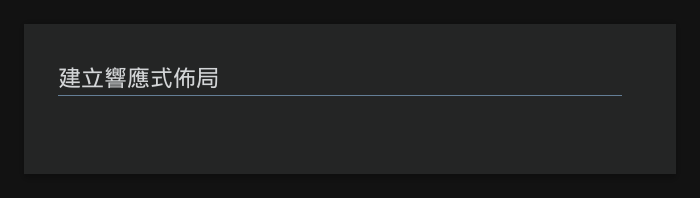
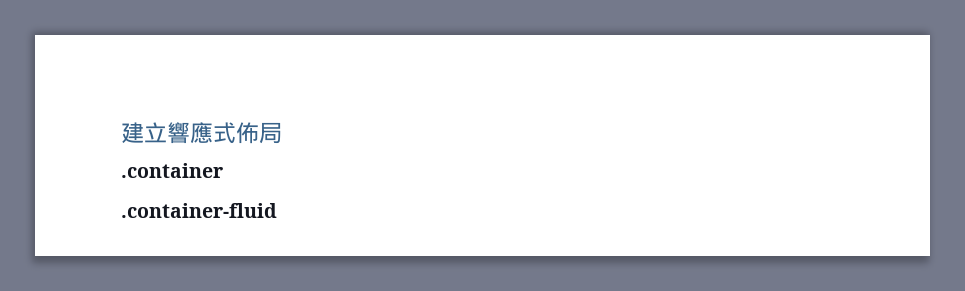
(219, 78) none -> [121,163,223,178] [121,203,277,218] // .container // .container-fluid

